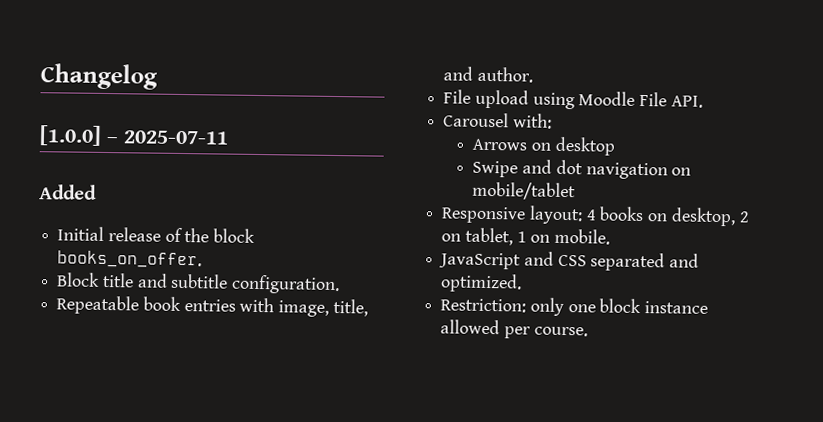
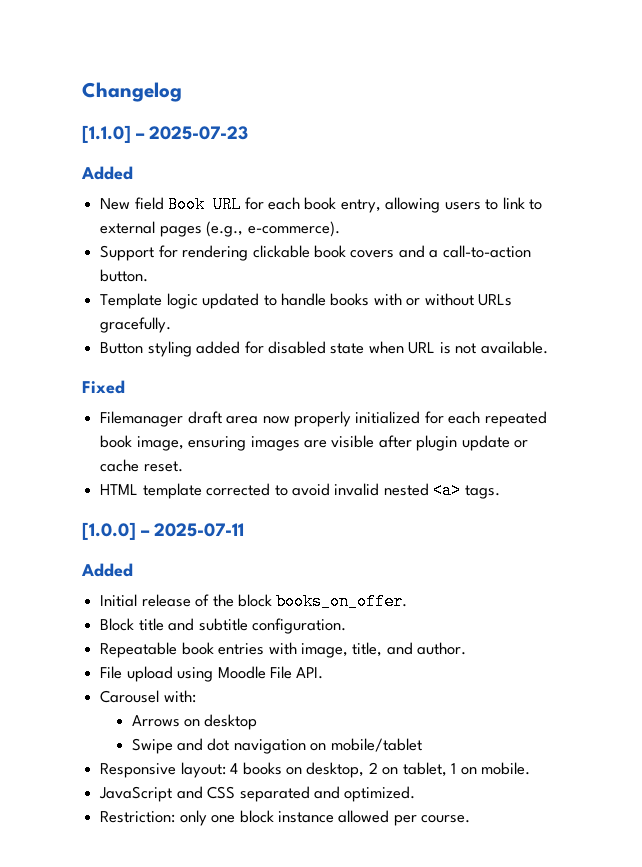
(158, 76) none -> [82,125,249,143] [81,166,133,180] [100,196,543,213] [100,221,340,237] [100,245,531,261] [100,269,149,282] [100,293,513,309] [100,317,172,333] [100,341,548,357] [82,380,125,394] [100,411,547,427] [100,435,529,451] [100,459,183,472] [100,482,500,499] // [1.1.0] – 2025-07-23 // Added // New field Book URL for each book entry, allowing users to link to external pages (e.g., e-commerce). // Support for rendering clickable book covers and a call-to-action button. // Template logic updated to handle books with or without URLs gracefully. // Button styling added for disabled state when URL is not available. // Fixed // Filemanager draft area now properly initialized for each repeated book image, ensuring images are visible after plugin update or cache reset. // HTML template corrected to avoid invalid nested <a> tags.

